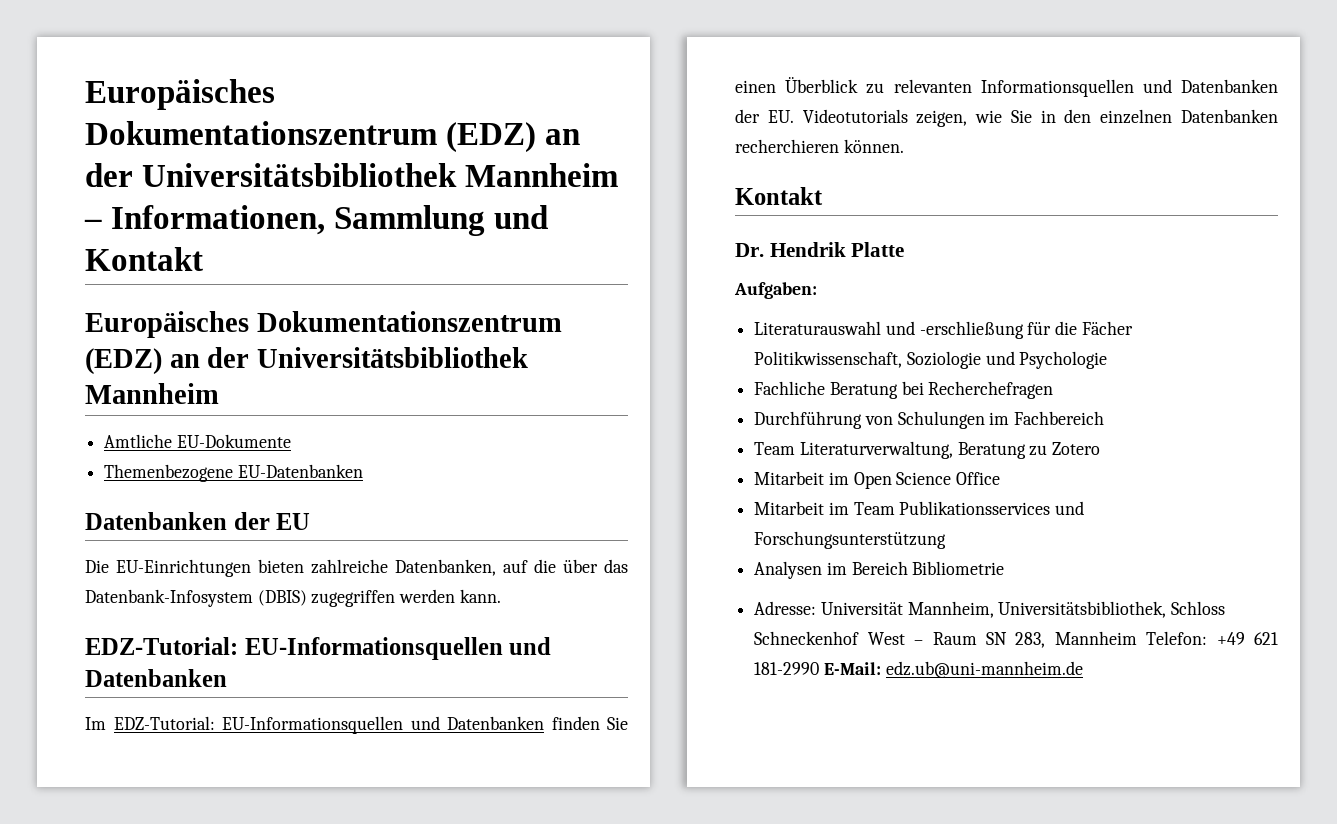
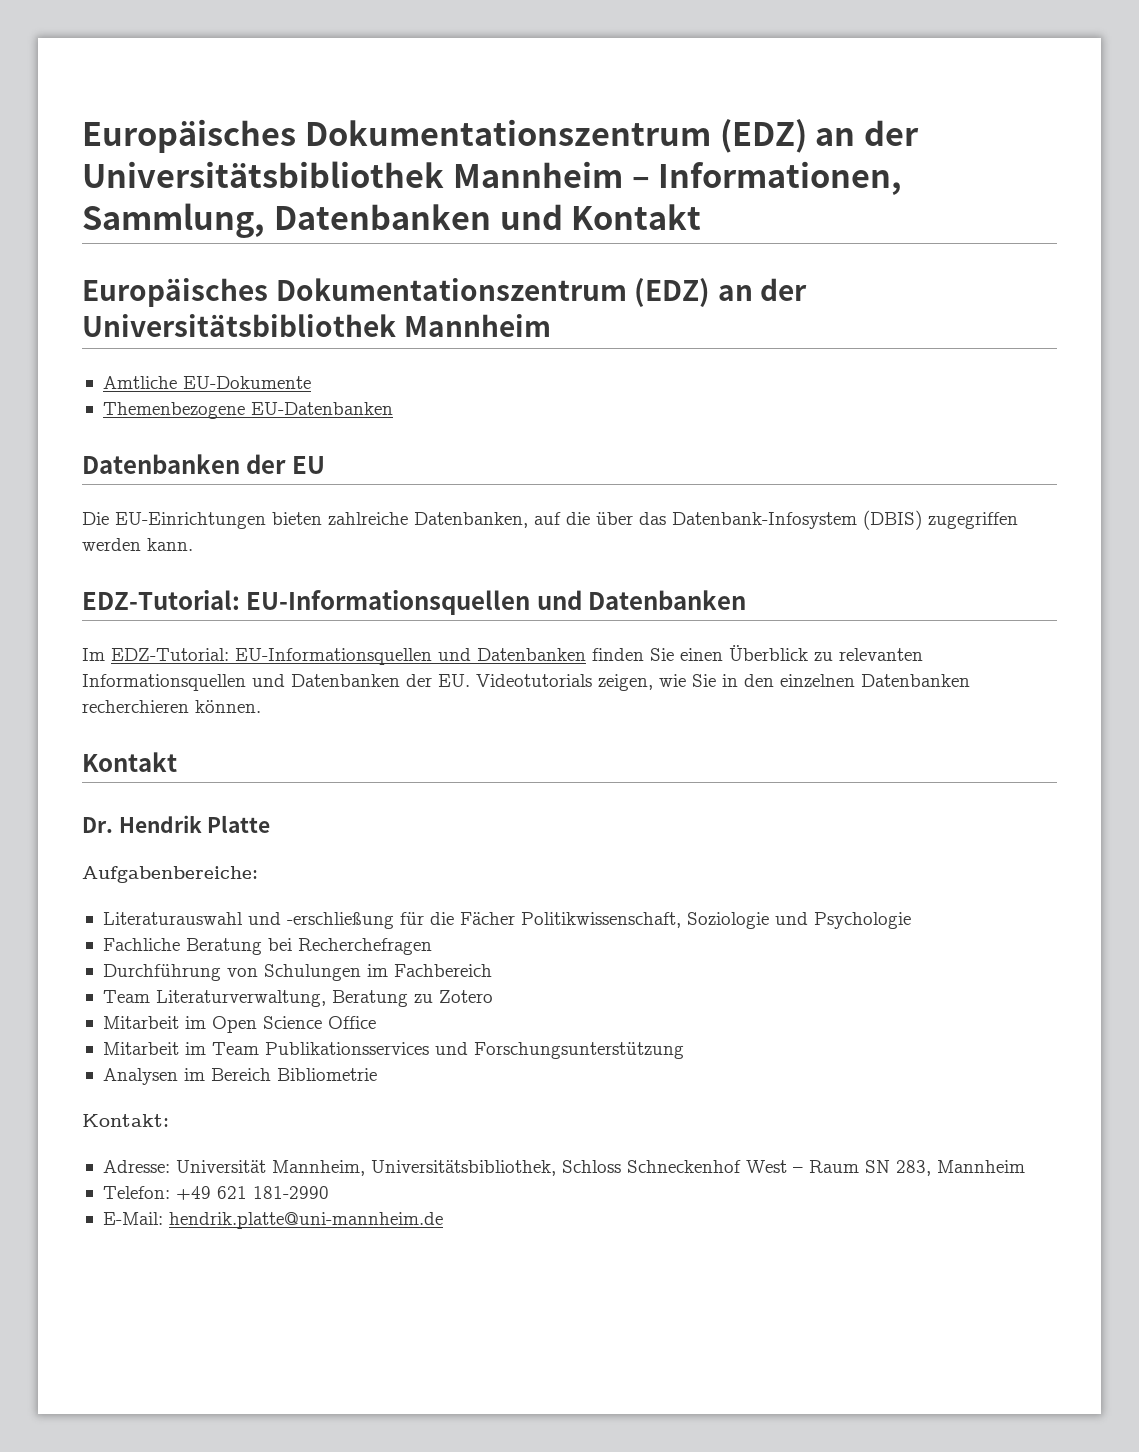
[333,205,485,236] Sammlung -> [82,203,491,238] Sammlung, Datenbanken
[734,282,817,299] Aufgaben: -> [82,866,258,883] Aufgabenbereiche:
(1005, 568) none -> [82,1114,169,1127] // Kontakt:
(1137, 638) none -> (1025, 1166) //
[823,661,1083,678] E-Mail: edz.ub@uni-mannheim.de -> [102,1212,443,1229] // E-Mail: hendrik.platte@uni-mannheim.de

